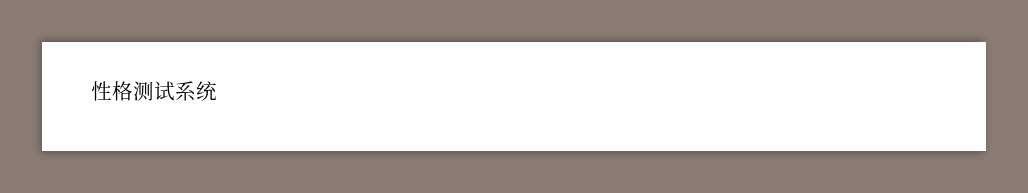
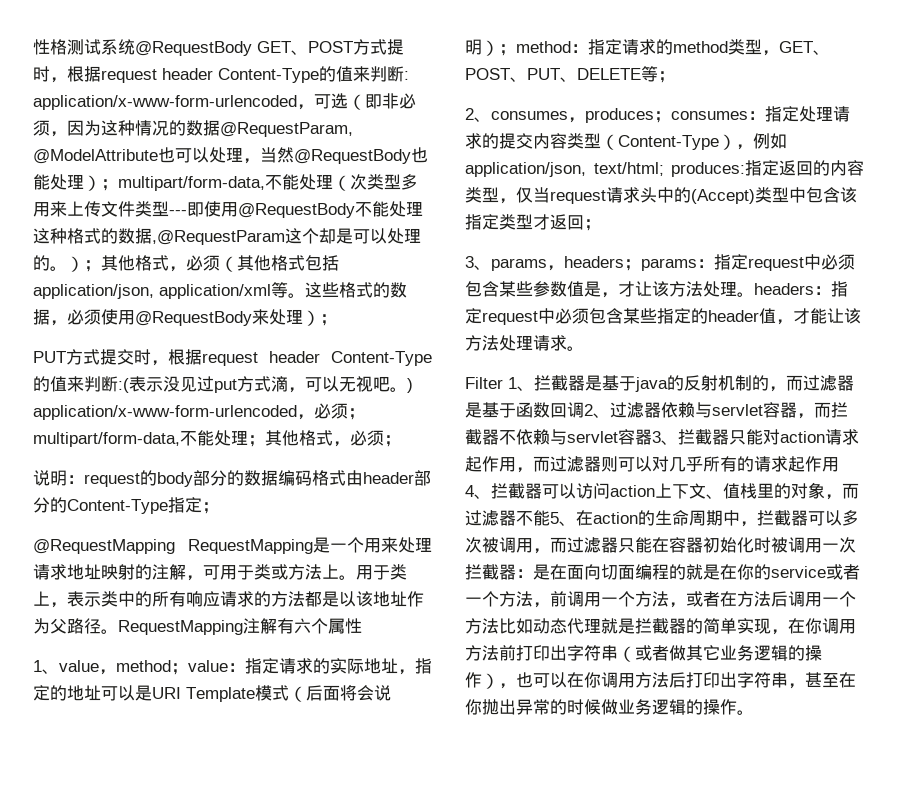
(217, 91) none -> [135,39,404,56] [33,66,409,83] [33,93,416,110] [33,120,353,137] [33,147,428,164] [33,174,418,191] [33,201,423,218] [33,228,421,245] [33,255,339,272] [33,282,407,299] [33,309,337,326] [33,349,432,366] [33,376,413,393] [33,403,365,420] [33,430,401,447] [33,470,431,487] [33,497,219,514] [33,537,432,554] [33,564,407,581] [33,591,424,608] [33,618,362,635] [33,658,432,675] [33,685,391,702] [465,39,830,56] [465,66,675,83] [465,106,850,123] [465,133,787,150] [465,160,864,177] [465,187,857,204] [465,214,601,231] [465,254,855,271] [465,281,848,298] [465,308,861,325] [465,335,584,351] [465,375,854,392] [465,402,848,419] [465,429,859,445] [465,456,839,473] [465,482,859,500] [465,510,859,527] [465,537,856,554] [465,564,860,580] [465,591,856,608] [465,618,856,635] [465,645,822,662] [465,672,856,689] [465,699,754,715] @RequestBody GET、POST方式提时，根据request header Content-Type的值来判断: application/x-www-form-urlencoded，可选（即非必须，因为这种情况的数据@RequestParam, @ModelAttribute也可以处理，当然@RequestBody也能处理）；multipart/form-data,不能处理（次类型多用来上传文件类型---即使用@RequestBody不能处理这种格式的数据,@RequestParam这个却是可以处理的。）；其他格式，必须（其他格式包括application/json, application/xml等。这些格式的数据，必须使用@RequestBody来处理）； // PUT方式提交时，根据request header Content-Type的值来判断:(表示没见过put方式滴，可以无视吧。) application/x-www-form-urlencoded，必须；multipart/form-data,不能处理；其他格式，必须； // 说明：request的body部分的数据编码格式由header部分的Content-Type指定； // @RequestMapping RequestMapping是一个用来处理请求地址映射的注解，可用于类或方法上。用于类上，表示类中的所有响应请求的方法都是以该地址作为父路径。RequestMapping注解有六个属性 // 1、value，method；value：指定请求的实际地址，指定的地址可以是URI Template模式（后面将会说明）；method：指定请求的method类型，GET、POST、PUT、DELETE等； // 2、consumes，produces；consumes：指定处理请求的提交内容类型（Content-Type），例如application/json, text/html; produces:指定返回的内容类型，仅当request请求头中的(Accept)类型中包含该指定类型才返回； // 3、params，headers；params：指定request中必须包含某些参数值是，才让该方法处理。headers：指定request中必须包含某些指定的header值，才能让该方法处理请求。 // Filter 1、拦截器是基于java的反射机制的，而过滤器是基于函数回调2、过滤器依赖与servlet容器，而拦截器不依赖与servlet容器3、拦截器只能对action请求起作用，而过滤器则可以对几乎所有的请求起作用4、拦截器可以访问action上下文、值栈里的对象，而过滤器不能5、在action的生命周期中，拦截器可以多次被调用，而过滤器只能在容器初始化时被调用一次拦截器：是在面向切面编程的就是在你的service或者一个方法，前调用一个方法，或者在方法后调用一个方法比如动态代理就是拦截器的简单实现，在你调用方法前打印出字符串（或者做其它业务逻辑的操作），也可以在你调用方法后打印出字符串，甚至在你抛出异常的时候做业务逻辑的操作。

